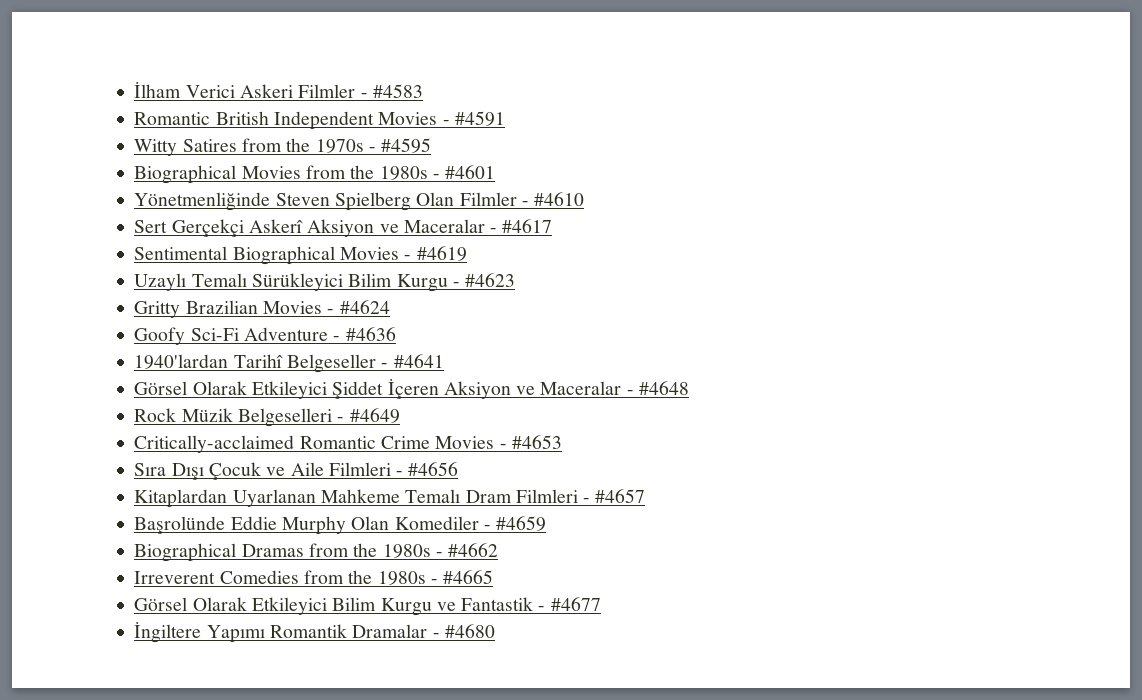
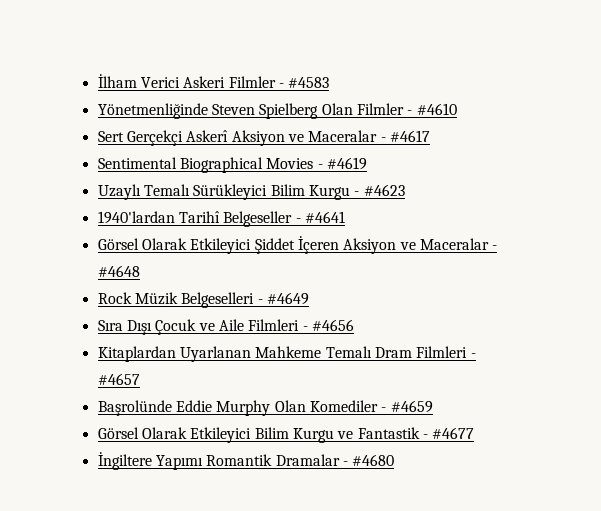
[134,111,505,130] [134,138,432,156] [134,165,496,184] // Romantic British Independent Movies - #4591 // Witty Satires from the 1970s - #4595 // Biographical Movies from the 1980s - #4601 -> (330, 82) none
[134,300,390,318] [134,327,396,345] // Gritty Brazilian Movies - #4624 // Goofy Sci-Fi Adventure - #4636 -> (405, 190) none
[134,435,562,453] // Critically-acclaimed Romantic Crime Movies - #4653 -> (309, 298) none
[134,543,499,562] [134,570,494,585] // Biographical Dramas from the 1980s - #4662 // Irreverent Comedies from the 1980s - #4665 -> (433, 406) none

